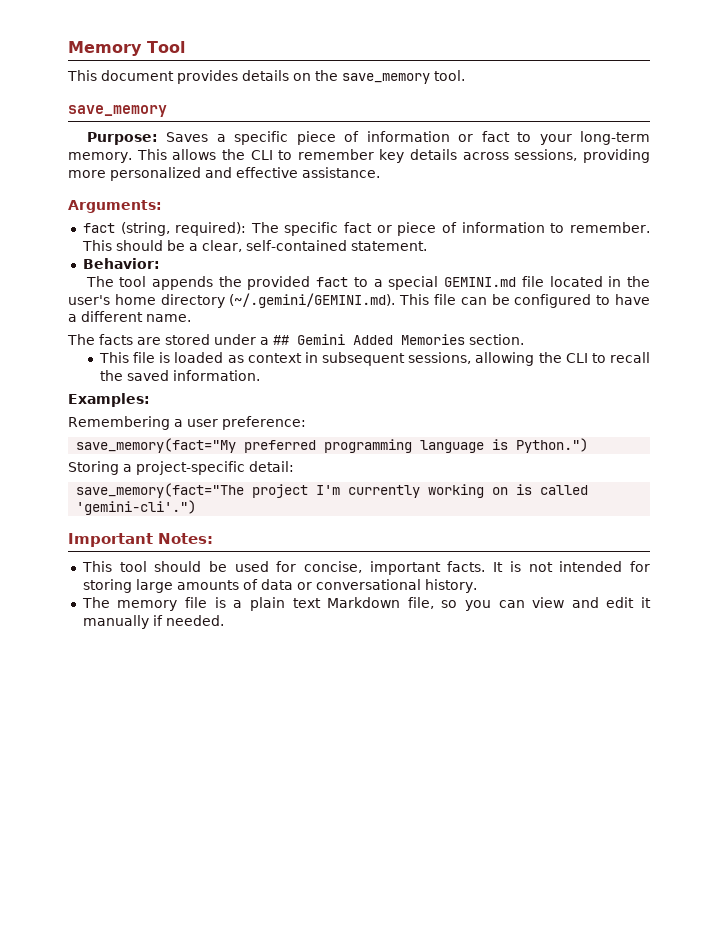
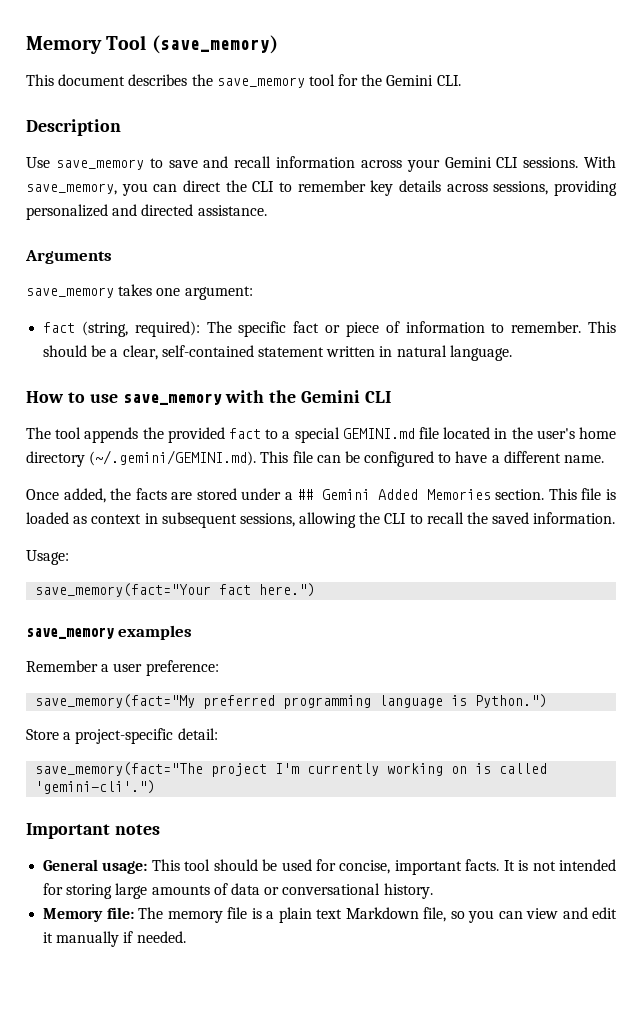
(185, 47) none -> [151,35,278,54] (save_memory)
[177,70,465,84] [68,105,167,117] [86,131,650,145] [68,149,217,163] provides details on the save_memory tool. // save_memory // Purpose: Saves a specific piece of information or fact to your long-term memory. This allows -> [128,74,461,88] [26,119,121,136] [26,156,616,172] [26,180,221,196] describes the save_memory tool for the Gemini CLI. // Description // Use save_memory to save and recall information across your Gemini CLI sessions. With save_memory, you can direct
[68,170,106,178] more -> (618, 188) none
[236,167,298,178] effective -> [141,204,194,216] directed
[68,200,162,213] Arguments: -> [25,250,112,264] [26,284,253,300] Arguments // save_memory takes one argument:
[350,241,427,251] [82,258,160,269] statement. // Behavior: -> [257,345,512,361] [26,390,392,405] statement written in natural language. // How to use save_memory with the Gemini CLI
[67,334,95,345] The -> [26,488,132,503] Once added, the
(524, 339) // -> (545, 494) none
[68,393,150,407] [68,416,170,430] Examples: // Remembering -> [26,550,69,565] [35,583,316,597] [26,625,193,640] [26,660,98,672] Usage: // save_memory(fact="Your fact here.") // save_memory examples // Remember
[68,461,119,475] Storing -> [26,729,59,740] Store
[158,533,213,544] Notes: // -> [114,824,160,835] [43,859,148,874] notes // General usage:
(477, 586) none -> [43,907,134,922] Memory file:

